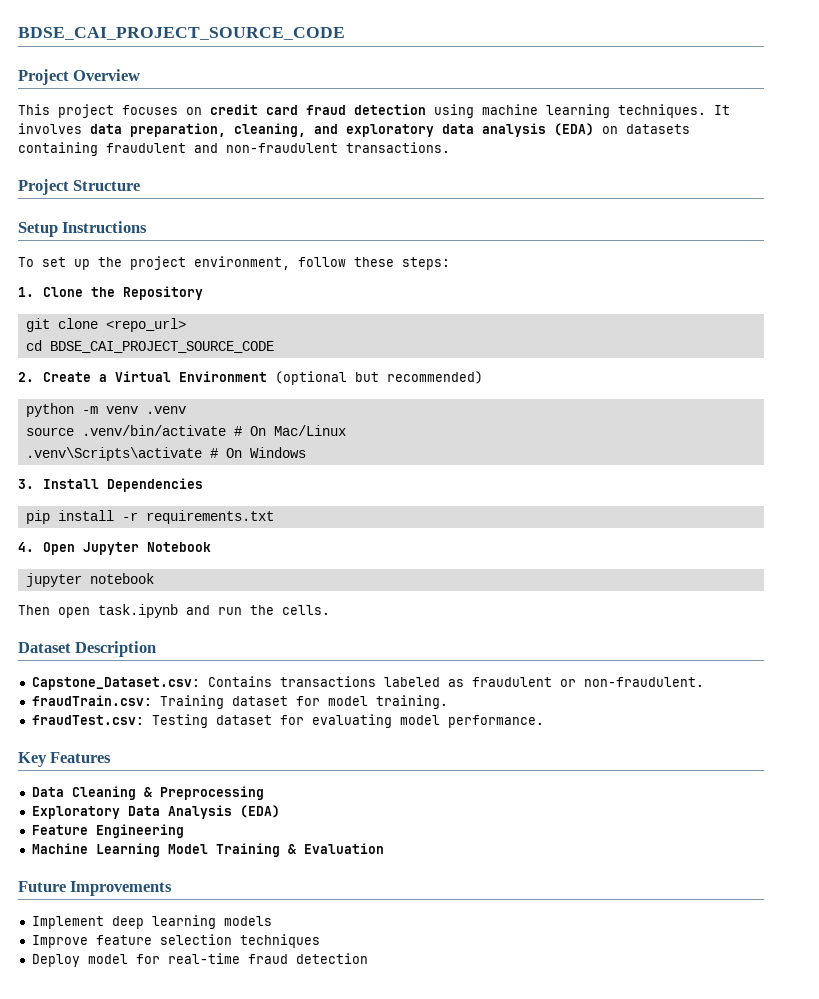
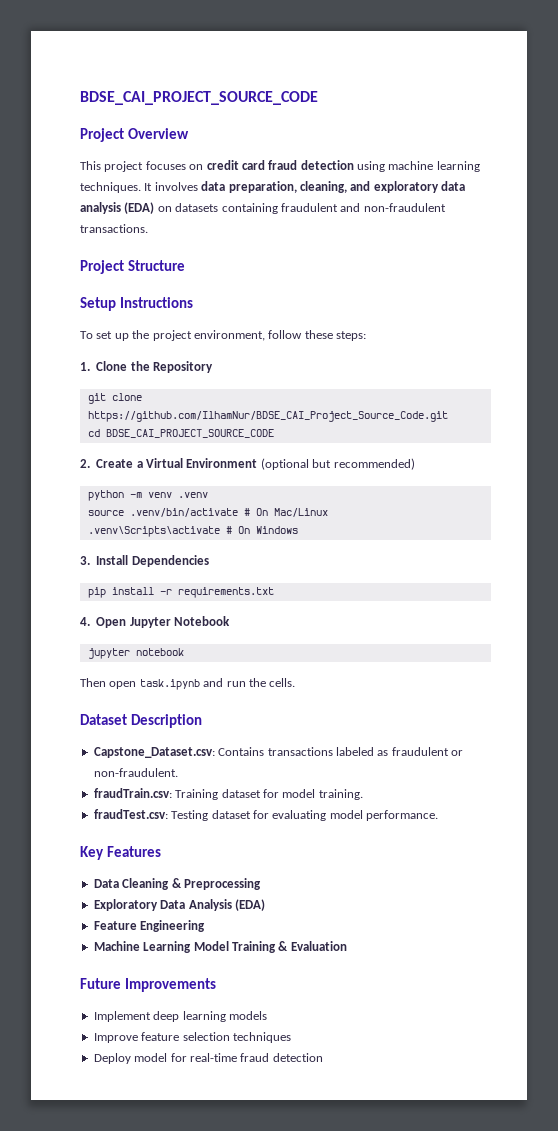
[105,318,186,332] <repo_url> -> [87,411,448,422] https://github.com/IlhamNur/BDSE_CAI_Project_Source_Code.git

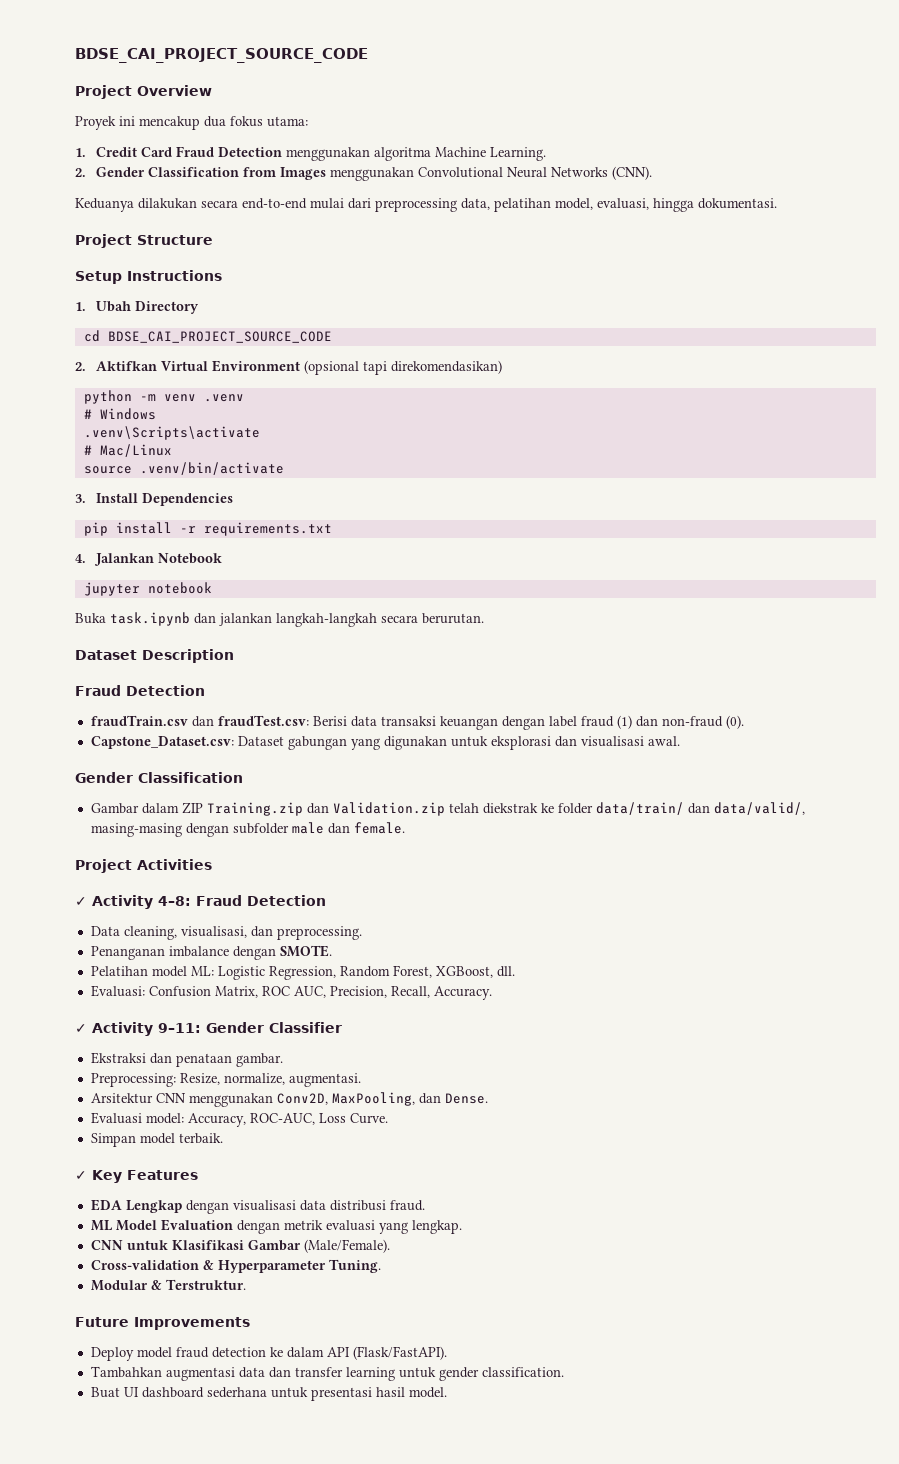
[80,160,480,172] [80,181,465,193] [80,202,446,214] [80,224,148,233] [80,260,185,274] [80,297,193,311] [80,330,366,341] [80,361,213,373] [87,393,142,404] [87,411,448,422] [87,429,274,438] [80,458,415,470] [87,490,208,501] [87,508,328,517] [87,526,298,537] This project focuses on credit card fraud detection using machine learning techniques. It involves data preparation, cleaning, and exploratory data analysis (EDA) on datasets containing fraudulent and non-fraudulent transactions. // Project Structure // Setup Instructions // To set up the project environment, follow these steps: // 1. Clone the Repository // git clone https://github.com/IlhamNur/BDSE_CAI_Project_Source_Code.git // cd BDSE_CAI_PROJECT_SOURCE_CODE // 2. Create a Virtual Environment (optional but recommended) // python -m venv .venv // source .venv/bin/activate # On Mac/Linux // .venv\Scripts\activate # On Windows -> [75,116,308,130] [75,146,546,161] [75,166,652,181] [75,198,777,212] [75,234,213,248] [75,270,222,284] [75,301,199,314] [83,330,332,343] [75,360,502,375] [83,390,244,404] [83,408,156,420] [83,426,260,440] [83,444,172,457] [83,462,284,475] Proyek ini mencakup dua fokus utama: // 1. Credit Card Fraud Detection menggunakan algoritma Machine Learning. // 2. Gender Classification from Images menggunakan Convolutional Neural Networks (CNN). // Keduanya dilakukan secara end-to-end mulai dari preprocessing data, pelatihan model, evaluasi, hingga dokumentasi. // Project Structure // Setup Instructions // 1. Ubah Directory // cd BDSE_CAI_PROJECT_SOURCE_CODE // 2. Aktifkan Virtual Environment (opsional tapi direkomendasikan) // python -m venv .venv // # Windows // .venv\Scripts\activate // # Mac/Linux // source .venv/bin/activate
[96,617,171,628] Open Jupyter -> [93,553,154,566] Jalankan
[80,678,296,690] [80,714,202,728] [93,747,463,758] [93,768,178,777] [93,788,363,800] [93,809,438,821] [80,846,161,860] [93,878,261,890] [93,899,265,911] [93,920,206,932] [93,941,347,953] [80,978,216,992] [93,1011,267,1022] [93,1032,291,1043] [93,1053,323,1064] Then open task.ipynb and run the cells. // Dataset Description // Capstone_Dataset.csv: Contains transactions labeled as fraudulent or non-fraudulent. // fraudTrain.csv: Training dataset for model training. // fraudTest.csv: Testing dataset for evaluating model performance. // Key Features // Data Cleaning & Preprocessing // Exploratory Data Analysis (EDA) // Feature Engineering // Machine Learning Model Training & Evaluation // Future Improvements // Implement deep learning models // Improve feature selection techniques // Deploy model for real-time fraud detection -> [75,612,484,627] [75,649,234,663] [75,685,205,696] [90,715,744,730] [90,736,680,750] [75,772,243,783] [90,802,805,816] [90,822,405,837] [75,859,212,873] [75,895,326,909] [90,926,362,940] [90,945,332,960] [90,965,515,980] [90,985,492,1000] [75,1022,342,1036] [90,1052,283,1067] [90,1073,361,1087] [90,1092,488,1107] [90,1112,388,1127] [90,1133,223,1147] [75,1170,198,1183] [90,1199,425,1214] [90,1219,462,1234] [90,1239,390,1253] [90,1259,381,1273] [90,1279,246,1291] [75,1317,250,1330] [90,1346,447,1361] [90,1366,564,1381] [90,1387,447,1401] Buka task.ipynb dan jalankan langkah-langkah secara berurutan. // Dataset Description // Fraud Detection // fraudTrain.csv dan fraudTest.csv: Berisi data transaksi keuangan dengan label fraud (1) dan non-fraud (0). // Capstone_Dataset.csv: Dataset gabungan yang digunakan untuk eksplorasi dan visualisasi awal. // Gender Classification // Gambar dalam ZIP Training.zip dan Validation.zip telah diekstrak ke folder data/train/ dan data/valid/, masing-masing dengan subfolder male dan female. // Project Activities // ✓ Activity 4–8: Fraud Detection // Data cleaning, visualisasi, dan preprocessing. // Penanganan imbalance dengan SMOTE. // Pelatihan model ML: Logistic Regression, Random Forest, XGBoost, dll. // Evaluasi: Confusion Matrix, ROC AUC, Precision, Recall, Accuracy. // ✓ Activity 9–11: Gender Classifier // Ekstraksi dan penataan gambar. // Preprocessing: Resize, normalize, augmentasi. // Arsitektur CNN menggunakan Conv2D, MaxPooling, dan Dense. // Evaluasi model: Accuracy, ROC-AUC, Loss Curve. // Simpan model terbaik. // ✓ Key Features // EDA Lengkap dengan visualisasi data distribusi fraud. // ML Model Evaluation dengan metrik evaluasi yang lengkap. // CNN untuk Klasifikasi Gambar (Male/Female). // Cross-validation & Hyperparameter Tuning. // Modular & Terstruktur. // Future Improvements // Deploy model fraud detection ke dalam API (Flask/FastAPI). // Tambahkan augmentasi data dan transfer learning untuk gender classification. // Buat UI dashboard sederhana untuk presentasi hasil model.

